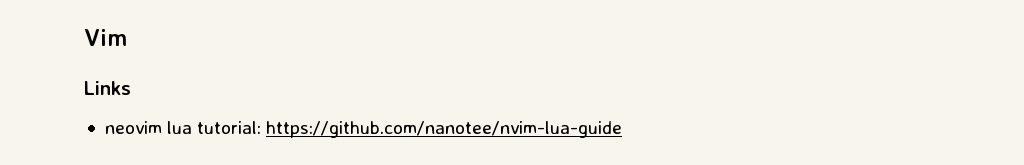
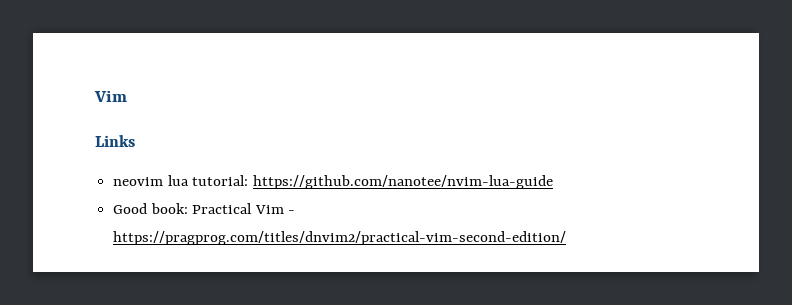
(623, 129) none -> [113,203,295,214] [113,231,567,245] // Good book: Practical Vim - https://pragprog.com/titles/dnvim2/practical-vim-second-edition/

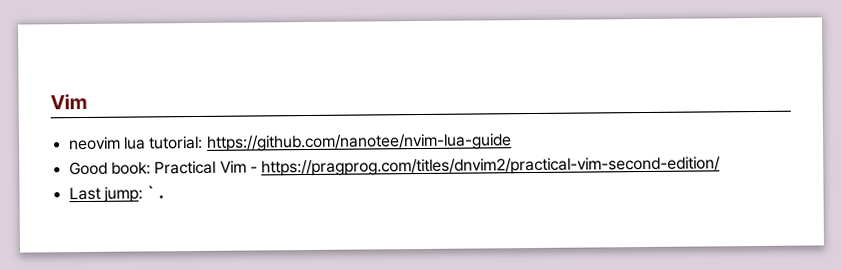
[94,90,127,102] [95,135,135,147] Vim // Links -> [50,93,88,110] Vim
(567, 238) none -> [68,185,168,203] // Last jump: `.

